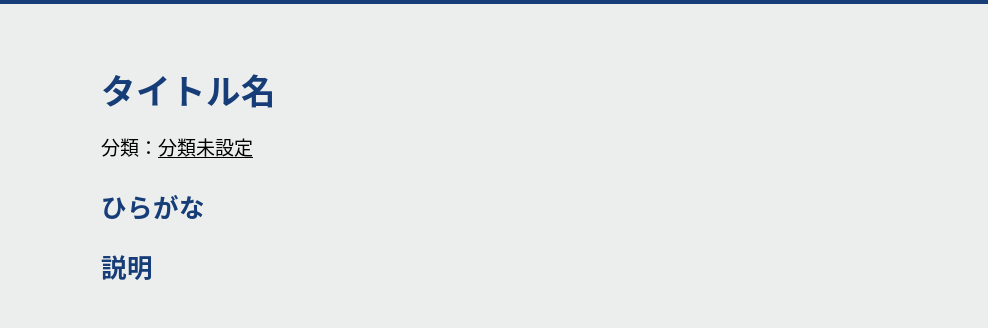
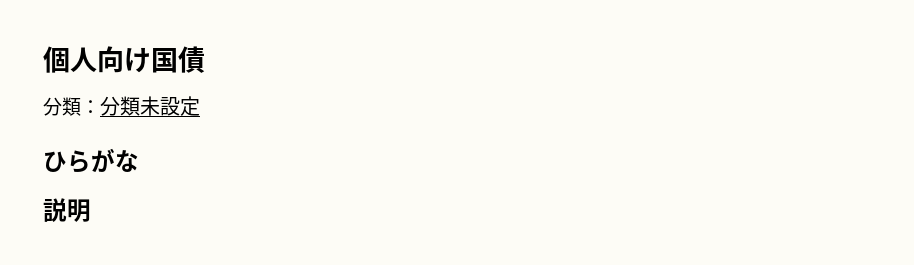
[101,74,276,108] タイトル名 -> [43,46,205,73] 個人向け国債

